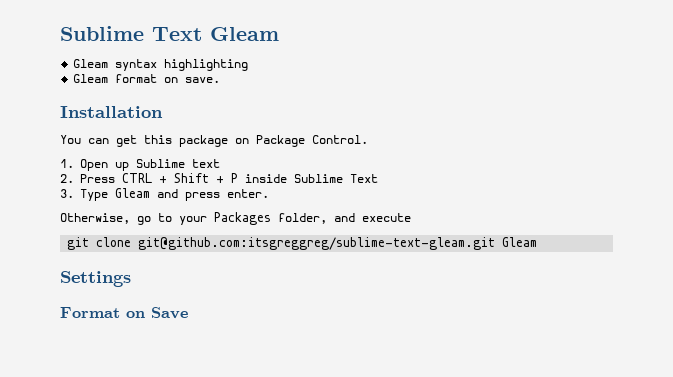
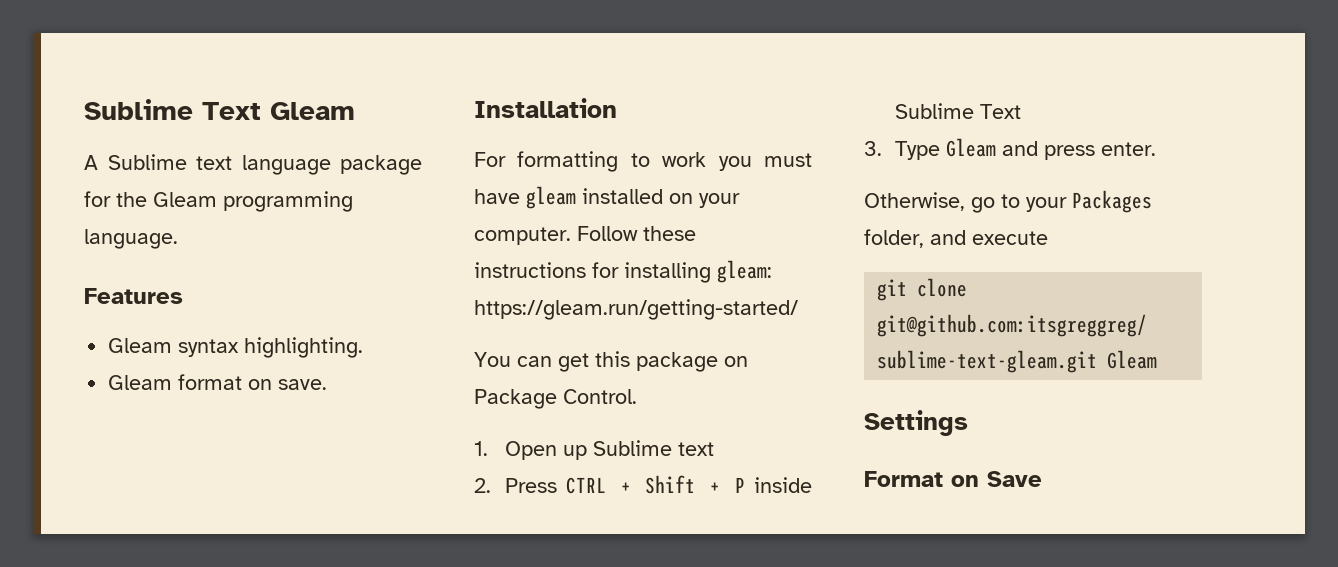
(279, 34) none -> [84,154,422,175] [84,191,353,212] [84,229,178,249] [84,288,183,304] // A Sublime text language package for the Gleam programming language. // Features
[164,59,249,71] highlighting -> [244,337,364,358] highlighting.
(163, 112) none -> [474,151,812,172] [474,186,740,209] [474,226,696,245] [474,260,772,283] [474,299,798,320] // For formatting to work you must have gleam installed on your computer. Follow these instructions for installing gleam: https://gleam.run/getting-started/

